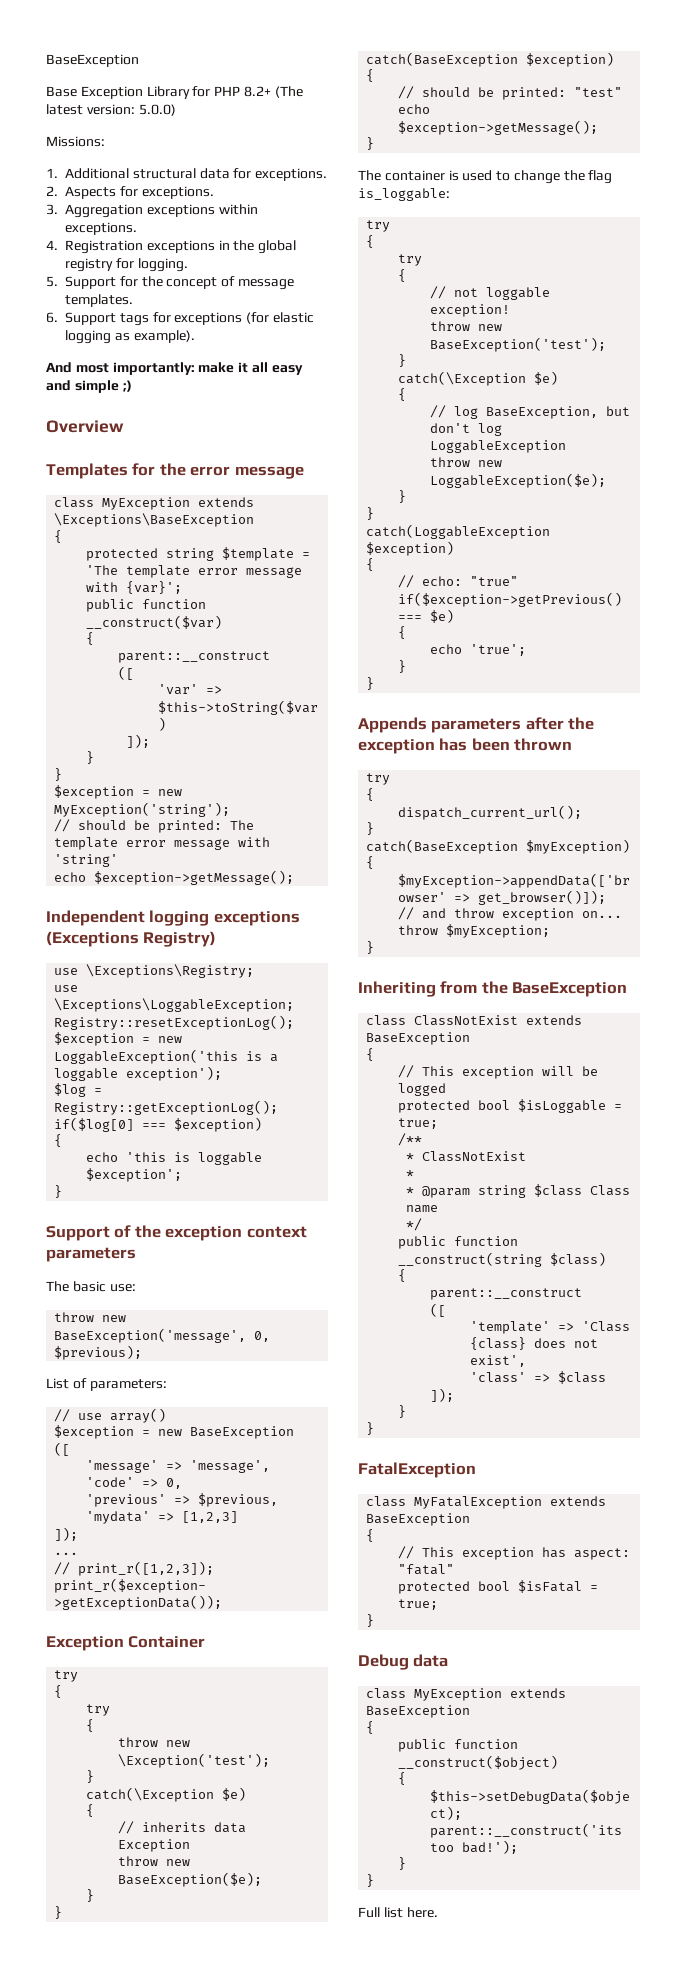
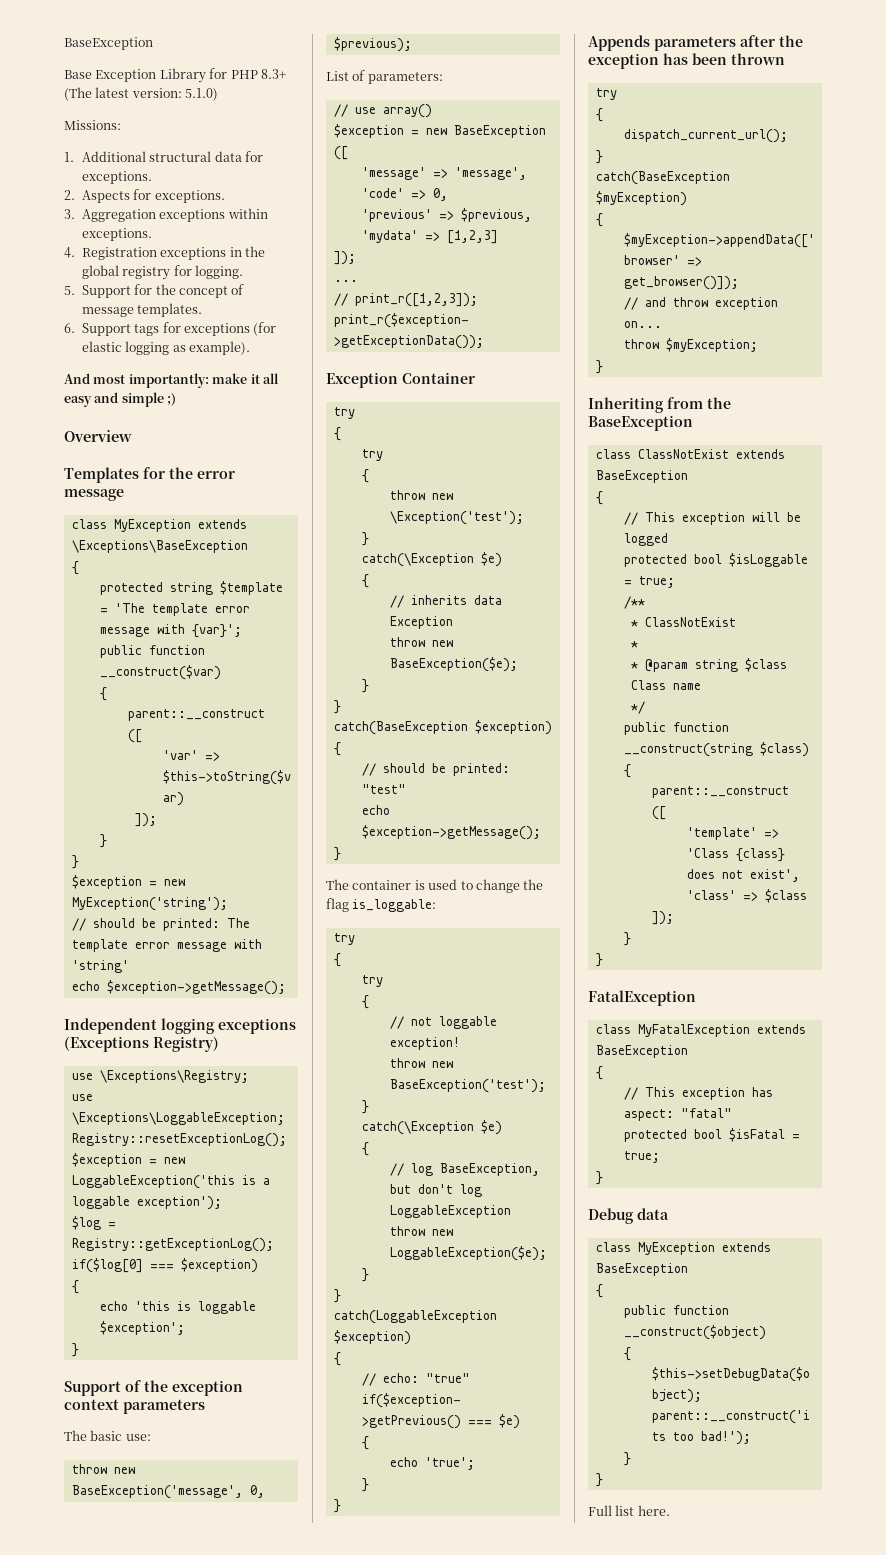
[243,86,271,97] 8.2+ -> [260,69,286,79] 8.3+
[138,104,176,116] 5.0.0) -> [185,88,219,101] 5.1.0)

